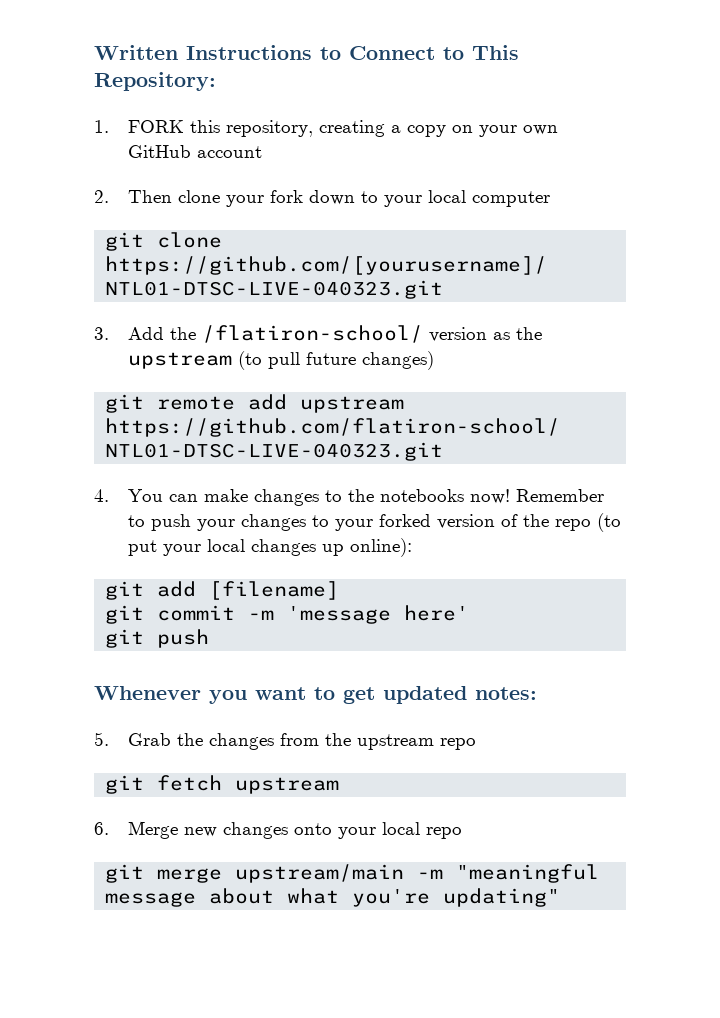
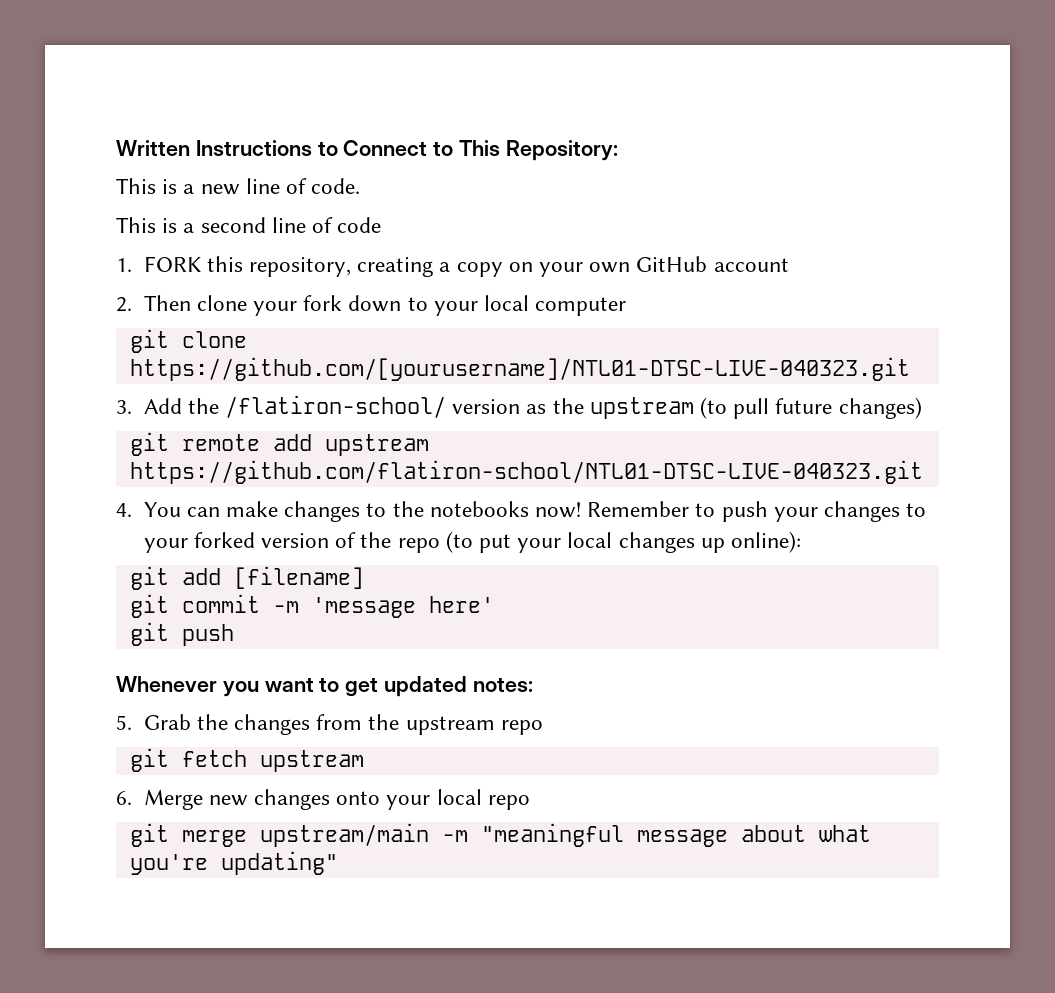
(216, 81) none -> [116,178,361,195] [116,217,382,233] // This is a new line of code. // This is a second line of code

